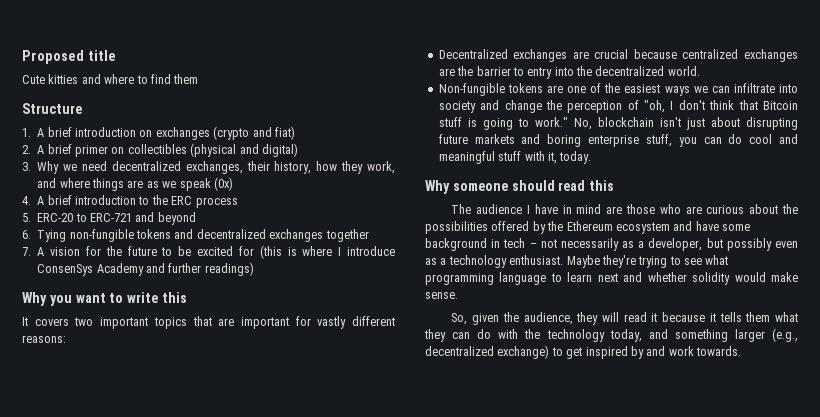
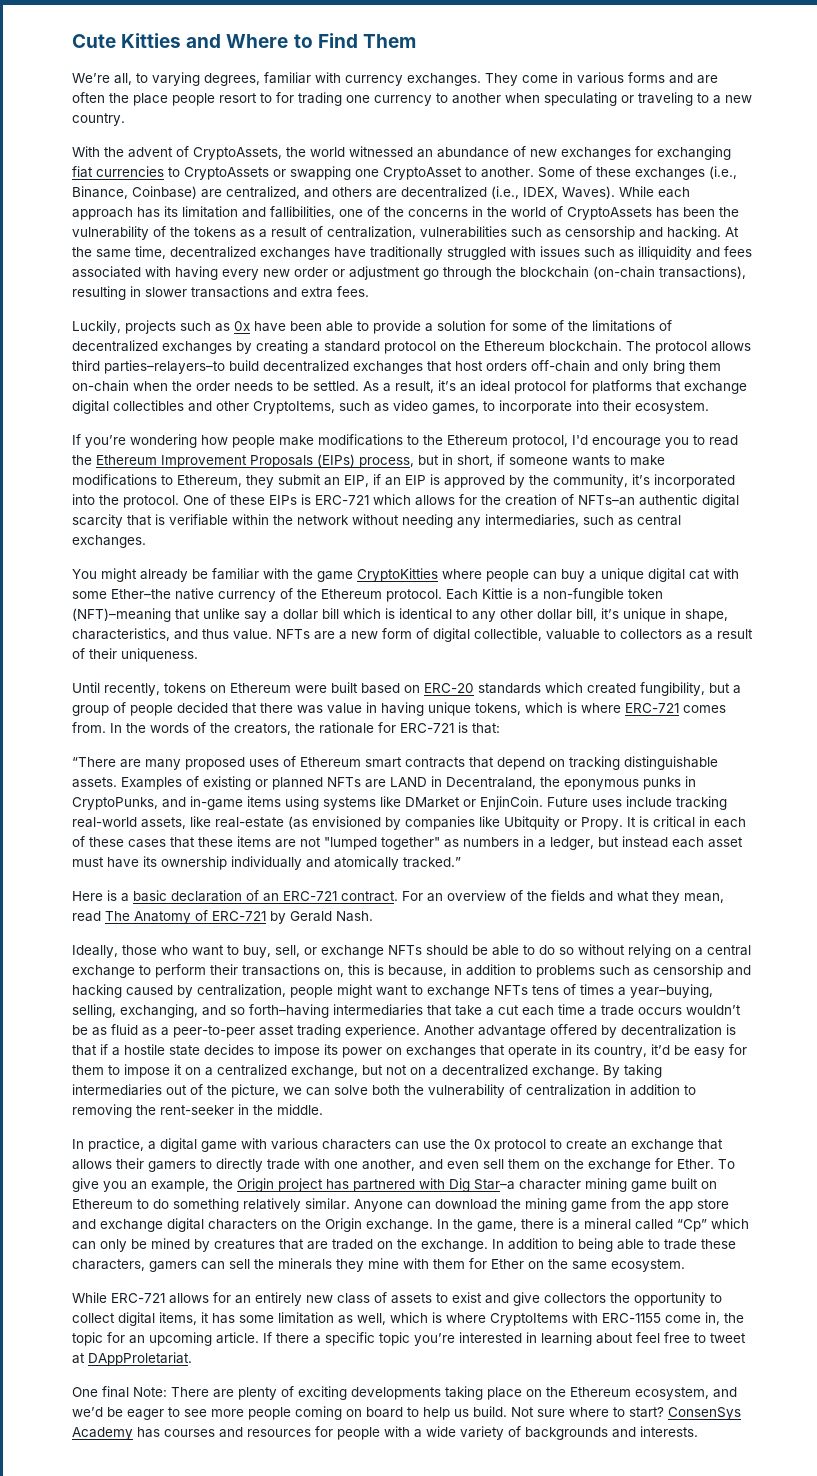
[22,50,116,64] [22,74,199,84] [22,103,82,114] [22,126,295,140] [22,143,298,157] [22,161,395,174] [37,177,233,191] [22,195,238,208] [22,212,196,225] [22,229,369,242] [22,245,395,259] [37,262,254,276] [22,292,187,306] [22,316,395,329] [22,335,66,343] [438,49,798,62] [438,66,700,79] [438,83,799,96] [438,100,798,113] [438,117,798,130] [438,134,798,147] [438,151,592,164] [425,180,615,194] [451,204,798,214] [425,221,750,234] [425,238,798,251] [425,255,729,268] [425,272,799,285] [425,292,458,299] [451,312,798,325] [424,328,798,342] [425,345,741,359] Proposed title // Cute kitties and where to find them // Structure // 1. A brief introduction on exchanges (crypto and fiat) // 2. A brief primer on collectibles (physical and digital) // 3. Why we need decentralized exchanges, their history, how they work, and where things are as we speak (0x) // 4. A brief introduction to the ERC process // 5. ERC-20 to ERC-721 and beyond // 6. Tying non-fungible tokens and decentralized exchanges together // 7. A vision for the future to be excited for (this is where I introduce ConsenSys Academy and further readings) // Why you want to write this // It covers two important topics that are important for vastly different reasons: // Decentralized exchanges are crucial because centralized exchanges are the barrier to entry into the decentralized world. // Non-fungible tokens are one of the easiest ways we can infiltrate into society and change the perception of "oh, I don't think that Bitcoin stuff is going to work." No, blockchain isn't just about disrupting future markets and boring enterprise stuff, you can do cool and meaningful stuff with it, today. // Why someone should read this // The audience I have in mind are those who are curious about the possibilities offered by the Ethereum ecosystem and have some background in tech – not necessarily as a developer, but possibly even as a technology enthusiast. Maybe they're trying to see what programming language to learn next and whether solidity would make sense. // So, given the audience, they will read it because it tells them what they can do with the technology today, and something larger (e.g., decentralized exchange) to get inspired by and work towards. -> [72,33,416,48] [72,72,718,86] [72,92,752,106] [72,113,125,126] [72,146,731,160] [72,166,737,180] [72,186,690,199] [72,206,739,220] [72,226,739,240] [72,246,752,260] [72,266,746,280] [72,286,369,300] [72,320,672,334] [72,340,751,354] [72,360,721,374] [72,380,747,394] [72,400,709,414] [72,434,738,448] [72,454,665,468] [72,474,735,488] [72,494,739,508] [72,514,681,528] [72,535,146,548] [72,568,739,582] [72,588,663,602] [72,608,728,622] [72,628,753,642] [72,648,198,662] [72,682,741,696] [72,702,726,716] [72,722,500,735] [72,756,718,770] [72,776,696,790] [72,796,727,810] [72,816,746,830] [72,836,743,850] [72,856,461,870] [72,890,724,904] [72,910,373,924] [72,944,751,958] [72,964,751,978] [72,984,713,998] [72,1004,741,1018] [72,1024,736,1038] [72,1044,747,1058] [72,1064,662,1078] [72,1084,696,1098] [72,1104,323,1118] [72,1138,723,1152] [72,1158,735,1172] [72,1178,717,1192] [72,1198,729,1212] [72,1218,749,1232] [72,1238,736,1252] [72,1258,685,1272] [72,1292,722,1306] [72,1312,744,1326] [72,1332,746,1346] [72,1352,192,1366] [72,1386,737,1400] [72,1406,741,1420] [72,1426,698,1440] Cute Kitties and Where to Find Them // We’re all, to varying degrees, familiar with currency exchanges. They come in various forms and are often the place people resort to for trading one currency to another when speculating or traveling to a new country. // With the advent of CryptoAssets, the world witnessed an abundance of new exchanges for exchanging fiat currencies to CryptoAssets or swapping one CryptoAsset to another. Some of these exchanges (i.e., Binance, Coinbase) are centralized, and others are decentralized (i.e., IDEX, Waves). While each approach has its limitation and fallibilities, one of the concerns in the world of CryptoAssets has been the vulnerability of the tokens as a result of centralization, vulnerabilities such as censorship and hacking. At the same time, decentralized exchanges have traditionally struggled with issues such as illiquidity and fees associated with having every new order or adjustment go through the blockchain (on-chain transactions), resulting in slower transactions and extra fees. // Luckily, projects such as 0x have been able to provide a solution for some of the limitations of decentralized exchanges by creating a standard protocol on the Ethereum blockchain. The protocol allows third parties–relayers–to build decentralized exchanges that host orders off-chain and only bring them on-chain when the order needs to be settled. As a result, it’s an ideal protocol for platforms that exchange digital collectibles and other CryptoItems, such as video games, to incorporate into their ecosystem. // If you’re wondering how people make modifications to the Ethereum protocol, I'd encourage you to read the Ethereum Improvement Proposals (EIPs) process, but in short, if someone wants to make modifications to Ethereum, they submit an EIP, if an EIP is approved by the community, it’s incorporated into the protocol. One of these EIPs is ERC-721 which allows for the creation of NFTs–an authentic digital scarcity that is verifiable within the network without needing any intermediaries, such as central exchanges. // You might already be familiar with the game CryptoKitties where people can buy a unique digital cat with some Ether–the native currency of the Ethereum protocol. Each Kittie is a non-fungible token (NFT)–meaning that unlike say a dollar bill which is identical to any other dollar bill, it’s unique in shape, characteristics, and thus value. NFTs are a new form of digital collectible, valuable to collectors as a result of their uniqueness. // Until recently, tokens on Ethereum were built based on ERC-20 standards which created fungibility, but a group of people decided that there was value in having unique tokens, which is where ERC-721 comes from. In the words of the creators, the rationale for ERC-721 is that: // “There are many proposed uses of Ethereum smart contracts that depend on tracking distinguishable assets. Examples of existing or planned NFTs are LAND in Decentraland, the eponymous punks in CryptoPunks, and in-game items using systems like DMarket or EnjinCoin. Future uses include tracking real-world assets, like real-estate (as envisioned by companies like Ubitquity or Propy. It is critical in each of these cases that these items are not "lumped together" as numbers in a ledger, but instead each asset must have its ownership individually and atomically tracked.” // Here is a basic declaration of an ERC-721 contract. For an overview of the fields and what they mean, read The Anatomy of ERC-721 by Gerald Nash. // Ideally, those who want to buy, sell, or exchange NFTs should be able to do so without relying on a central exchange to perform their transactions on, this is because, in addition to problems such as censorship and hacking caused by centralization, people might want to exchange NFTs tens of times a year–buying, selling, exchanging, and so forth–having intermediaries that take a cut each time a trade occurs wouldn’t be as fluid as a peer-to-peer asset trading experience. Another advantage offered by decentralization is that if a hostile state decides to impose its power on exchanges that operate in its country, it’d be easy for them to impose it on a centralized exchange, but not on a decentralized exchange. By taking intermediaries out of the picture, we can solve both the vulnerability of centralization in addition to removing the rent-seeker in the middle. // In practice, a digital game with various characters can use the 0x protocol to create an exchange that allows their gamers to directly trade with one another, and even sell them on the exchange for Ether. To give you an example, the Origin project has partnered with Dig Star–a character mining game built on Ethereum to do something relatively similar. Anyone can download the mining game from the app store and exchange digital characters on the Origin exchange. In the game, there is a mineral called “Cp” which can only be mined by creatures that are traded on the exchange. In addition to being able to trade these characters, gamers can sell the minerals they mine with them for Ether on the same ecosystem. // While ERC-721 allows for an entirely new class of assets to exist and give collectors the opportunity to collect digital items, it has some limitation as well, which is where CryptoItems with ERC-1155 come in, the topic for an upcoming article. If there a specific topic you’re interested in learning about feel free to tweet at DAppProletariat. // One final Note: There are plenty of exciting developments taking place on the Ethereum ecosystem, and we’d be eager to see more people coming on board to help us build. Not sure where to start? ConsenSys Academy has courses and resources for people with a wide variety of backgrounds and interests.

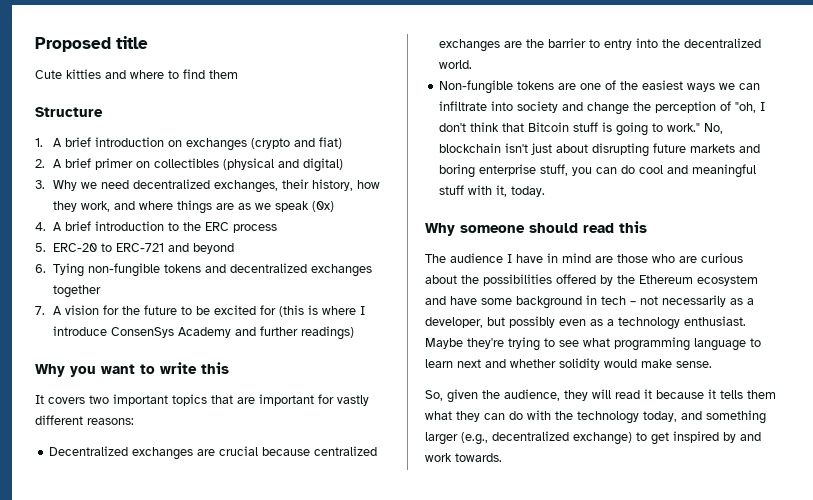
[72,33,416,48] [72,72,718,86] [72,92,752,106] [72,113,125,126] [72,146,731,160] [72,166,737,180] [72,186,690,199] [72,206,739,220] [72,226,739,240] [72,246,752,260] [72,266,746,280] [72,286,369,300] [72,320,672,334] [72,340,751,354] [72,360,721,374] [72,380,747,394] [72,400,709,414] [72,434,738,448] [72,454,665,468] [72,474,735,488] [72,494,739,508] [72,514,681,528] [72,535,146,548] [72,568,739,582] [72,588,663,602] [72,608,728,622] [72,628,753,642] [72,648,198,662] [72,682,741,696] [72,702,726,716] [72,722,500,735] [72,756,718,770] [72,776,696,790] [72,796,727,810] [72,816,746,830] [72,836,743,850] [72,856,461,870] [72,890,724,904] [72,910,373,924] [72,944,751,958] [72,964,751,978] [72,984,713,998] [72,1004,741,1018] [72,1024,736,1038] [72,1044,747,1058] [72,1064,662,1078] [72,1084,696,1098] [72,1104,323,1118] [72,1138,723,1152] [72,1158,735,1172] [72,1178,717,1192] [72,1198,729,1212] [72,1218,749,1232] [72,1238,736,1252] [72,1258,685,1272] [72,1292,722,1306] [72,1312,744,1326] [72,1332,746,1346] [72,1352,192,1366] [72,1386,737,1400] [72,1406,741,1420] [72,1426,698,1440] Cute Kitties and Where to Find Them // We’re all, to varying degrees, familiar with currency exchanges. They come in various forms and are often the place people resort to for trading one currency to another when speculating or traveling to a new country. // With the advent of CryptoAssets, the world witnessed an abundance of new exchanges for exchanging fiat currencies to CryptoAssets or swapping one CryptoAsset to another. Some of these exchanges (i.e., Binance, Coinbase) are centralized, and others are decentralized (i.e., IDEX, Waves). While each approach has its limitation and fallibilities, one of the concerns in the world of CryptoAssets has been the vulnerability of the tokens as a result of centralization, vulnerabilities such as censorship and hacking. At the same time, decentralized exchanges have traditionally struggled with issues such as illiquidity and fees associated with having every new order or adjustment go through the blockchain (on-chain transactions), resulting in slower transactions and extra fees. // Luckily, projects such as 0x have been able to provide a solution for some of the limitations of decentralized exchanges by creating a standard protocol on the Ethereum blockchain. The protocol allows third parties–relayers–to build decentralized exchanges that host orders off-chain and only bring them on-chain when the order needs to be settled. As a result, it’s an ideal protocol for platforms that exchange digital collectibles and other CryptoItems, such as video games, to incorporate into their ecosystem. // If you’re wondering how people make modifications to the Ethereum protocol, I'd encourage you to read the Ethereum Improvement Proposals (EIPs) process, but in short, if someone wants to make modifications to Ethereum, they submit an EIP, if an EIP is approved by the community, it’s incorporated into the protocol. One of these EIPs is ERC-721 which allows for the creation of NFTs–an authentic digital scarcity that is verifiable within the network without needing any intermediaries, such as central exchanges. // You might already be familiar with the game CryptoKitties where people can buy a unique digital cat with some Ether–the native currency of the Ethereum protocol. Each Kittie is a non-fungible token (NFT)–meaning that unlike say a dollar bill which is identical to any other dollar bill, it’s unique in shape, characteristics, and thus value. NFTs are a new form of digital collectible, valuable to collectors as a result of their uniqueness. // Until recently, tokens on Ethereum were built based on ERC-20 standards which created fungibility, but a group of people decided that there was value in having unique tokens, which is where ERC-721 comes from. In the words of the creators, the rationale for ERC-721 is that: // “There are many proposed uses of Ethereum smart contracts that depend on tracking distinguishable assets. Examples of existing or planned NFTs are LAND in Decentraland, the eponymous punks in CryptoPunks, and in-game items using systems like DMarket or EnjinCoin. Future uses include tracking real-world assets, like real-estate (as envisioned by companies like Ubitquity or Propy. It is critical in each of these cases that these items are not "lumped together" as numbers in a ledger, but instead each asset must have its ownership individually and atomically tracked.” // Here is a basic declaration of an ERC-721 contract. For an overview of the fields and what they mean, read The Anatomy of ERC-721 by Gerald Nash. // Ideally, those who want to buy, sell, or exchange NFTs should be able to do so without relying on a central exchange to perform their transactions on, this is because, in addition to problems such as censorship and hacking caused by centralization, people might want to exchange NFTs tens of times a year–buying, selling, exchanging, and so forth–having intermediaries that take a cut each time a trade occurs wouldn’t be as fluid as a peer-to-peer asset trading experience. Another advantage offered by decentralization is that if a hostile state decides to impose its power on exchanges that operate in its country, it’d be easy for them to impose it on a centralized exchange, but not on a decentralized exchange. By taking intermediaries out of the picture, we can solve both the vulnerability of centralization in addition to removing the rent-seeker in the middle. // In practice, a digital game with various characters can use the 0x protocol to create an exchange that allows their gamers to directly trade with one another, and even sell them on the exchange for Ether. To give you an example, the Origin project has partnered with Dig Star–a character mining game built on Ethereum to do something relatively similar. Anyone can download the mining game from the app store and exchange digital characters on the Origin exchange. In the game, there is a mineral called “Cp” which can only be mined by creatures that are traded on the exchange. In addition to being able to trade these characters, gamers can sell the minerals they mine with them for Ether on the same ecosystem. // While ERC-721 allows for an entirely new class of assets to exist and give collectors the opportunity to collect digital items, it has some limitation as well, which is where CryptoItems with ERC-1155 come in, the topic for an upcoming article. If there a specific topic you’re interested in learning about feel free to tweet at DAppProletariat. // One final Note: There are plenty of exciting developments taking place on the Ethereum ecosystem, and we’d be eager to see more people coming on board to help us build. Not sure where to start? ConsenSys Academy has courses and resources for people with a wide variety of backgrounds and interests. -> [35,36,148,52] [35,69,238,79] [35,107,103,117] [35,137,343,151] [35,158,344,172] [35,179,381,193] [53,200,335,214] [35,221,278,233] [35,243,235,254] [35,263,373,277] [53,285,102,298] [35,305,366,317] [53,326,355,340] [35,362,229,377] [35,394,369,406] [35,415,134,425] [49,446,378,460] [439,38,762,52] [439,60,473,69] [439,80,761,94] [439,101,766,115] [439,122,724,136] [439,143,761,157] [439,164,757,178] [439,185,546,197] [425,221,647,236] [425,253,743,263] [425,274,758,286] [425,295,754,309] [425,316,746,330] [425,337,761,351] [425,358,712,370] [425,389,776,403] [425,410,766,424] [425,431,761,445] [425,453,502,462] Proposed title // Cute kitties and where to find them // Structure // 1. A brief introduction on exchanges (crypto and fiat) // 2. A brief primer on collectibles (physical and digital) // 3. Why we need decentralized exchanges, their history, how they work, and where things are as we speak (0x) // 4. A brief introduction to the ERC process // 5. ERC-20 to ERC-721 and beyond // 6. Tying non-fungible tokens and decentralized exchanges together // 7. A vision for the future to be excited for (this is where I introduce ConsenSys Academy and further readings) // Why you want to write this // It covers two important topics that are important for vastly different reasons: // Decentralized exchanges are crucial because centralized exchanges are the barrier to entry into the decentralized world. // Non-fungible tokens are one of the easiest ways we can infiltrate into society and change the perception of "oh, I don't think that Bitcoin stuff is going to work." No, blockchain isn't just about disrupting future markets and boring enterprise stuff, you can do cool and meaningful stuff with it, today. // Why someone should read this // The audience I have in mind are those who are curious about the possibilities offered by the Ethereum ecosystem and have some background in tech – not necessarily as a developer, but possibly even as a technology enthusiast. Maybe they're trying to see what programming language to learn next and whether solidity would make sense. // So, given the audience, they will read it because it tells them what they can do with the technology today, and something larger (e.g., decentralized exchange) to get inspired by and work towards.

